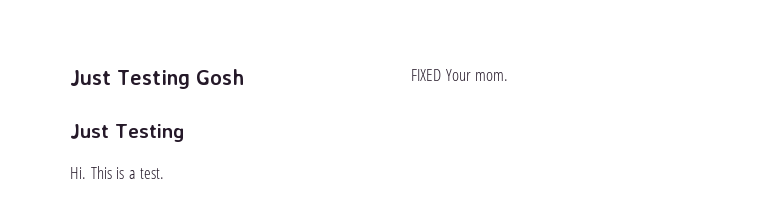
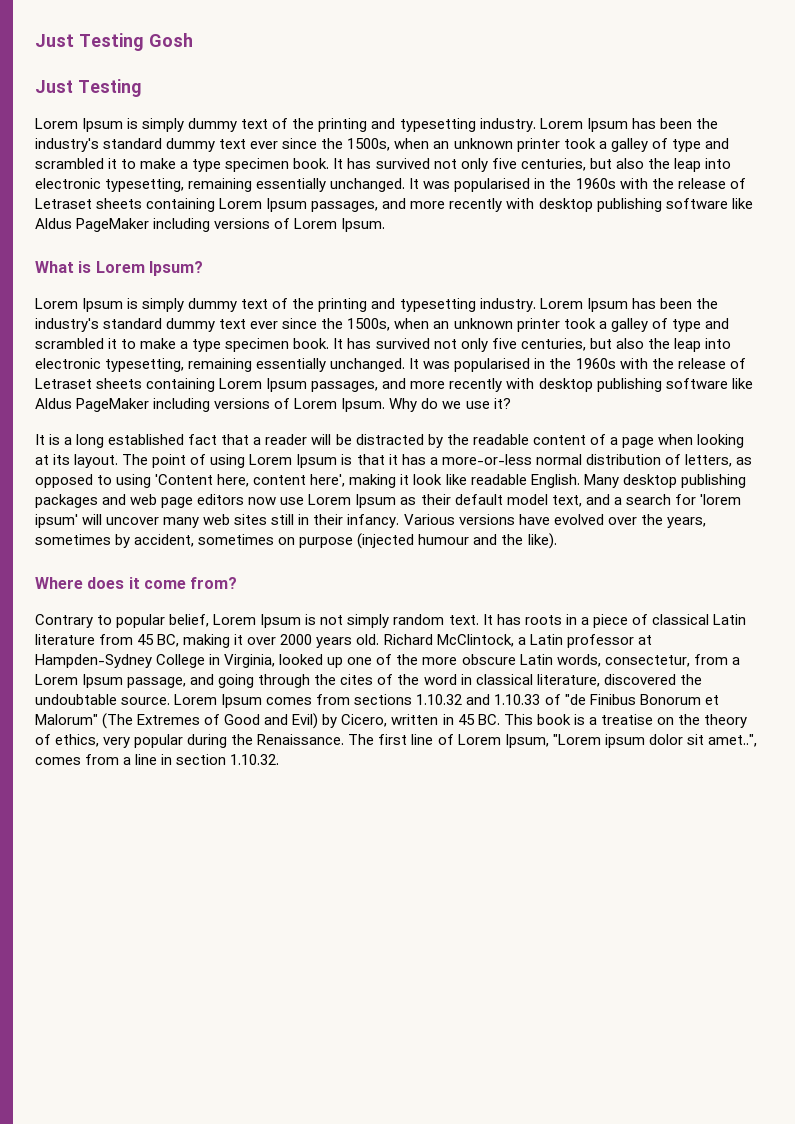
[70,166,165,179] [411,69,509,81] Hi. This is a test. // FIXED Your mom. -> [35,118,718,132] [35,138,729,152] [35,158,731,172] [35,178,746,192] [35,198,753,212] [35,218,386,232] [35,261,203,276] [35,298,718,312] [35,318,729,332] [35,338,731,352] [35,358,746,372] [35,378,753,392] [35,398,511,412] [35,434,744,448] [35,454,752,468] [35,474,746,488] [35,494,741,508] [35,514,706,528] [35,533,557,549] [35,577,238,589] [35,614,746,628] [35,634,652,648] [35,654,740,668] [35,674,702,688] [35,694,719,708] [35,713,747,729] [35,734,757,748] [35,754,280,765] Lorem Ipsum is simply dummy text of the printing and typesetting industry. Lorem Ipsum has been the industry's standard dummy text ever since the 1500s, when an unknown printer took a galley of type and scrambled it to make a type specimen book. It has survived not only five centuries, but also the leap into electronic typesetting, remaining essentially unchanged. It was popularised in the 1960s with the release of Letraset sheets containing Lorem Ipsum passages, and more recently with desktop publishing software like Aldus PageMaker including versions of Lorem Ipsum. // What is Lorem Ipsum? // Lorem Ipsum is simply dummy text of the printing and typesetting industry. Lorem Ipsum has been the industry's standard dummy text ever since the 1500s, when an unknown printer took a galley of type and scrambled it to make a type specimen book. It has survived not only five centuries, but also the leap into electronic typesetting, remaining essentially unchanged. It was popularised in the 1960s with the release of Letraset sheets containing Lorem Ipsum passages, and more recently with desktop publishing software like Aldus PageMaker including versions of Lorem Ipsum. Why do we use it? // It is a long established fact that a reader will be distracted by the readable content of a page when looking at its layout. The point of using Lorem Ipsum is that it has a more-or-less normal distribution of letters, as opposed to using 'Content here, content here', making it look like readable English. Many desktop publishing packages and web page editors now use Lorem Ipsum as their default model text, and a search for 'lorem ipsum' will uncover many web sites still in their infancy. Various versions have evolved over the years, sometimes by accident, sometimes on purpose (injected humour and the like). // Where does it come from? // Contrary to popular belief, Lorem Ipsum is not simply random text. It has roots in a piece of classical Latin literature from 45 BC, making it over 2000 years old. Richard McClintock, a Latin professor at Hampden-Sydney College in Virginia, looked up one of the more obscure Latin words, consectetur, from a Lorem Ipsum passage, and going through the cites of the word in classical literature, discovered the undoubtable source. Lorem Ipsum comes from sections 1.10.32 and 1.10.33 of "de Finibus Bonorum et Malorum" (The Extremes of Good and Evil) by Cicero, written in 45 BC. This book is a treatise on the theory of ethics, very popular during the Renaissance. The first line of Lorem Ipsum, "Lorem ipsum dolor sit amet..", comes from a line in section 1.10.32.

